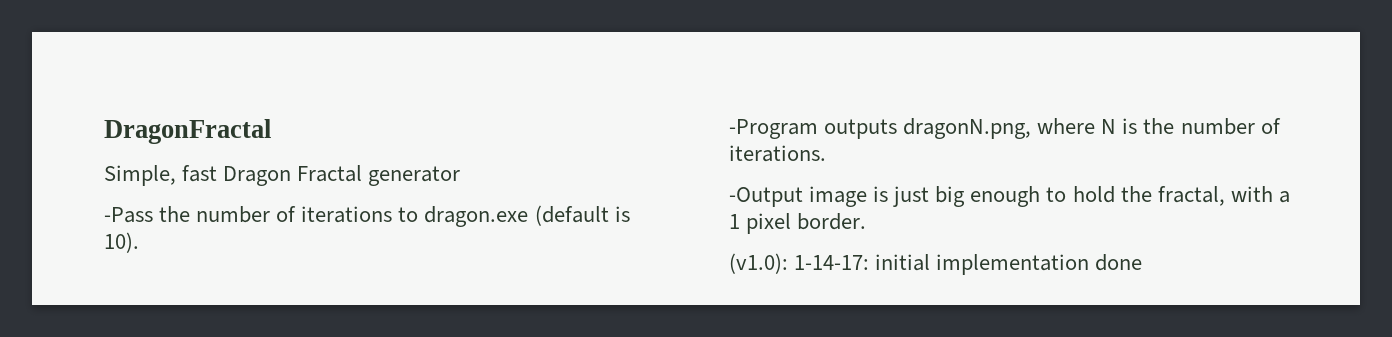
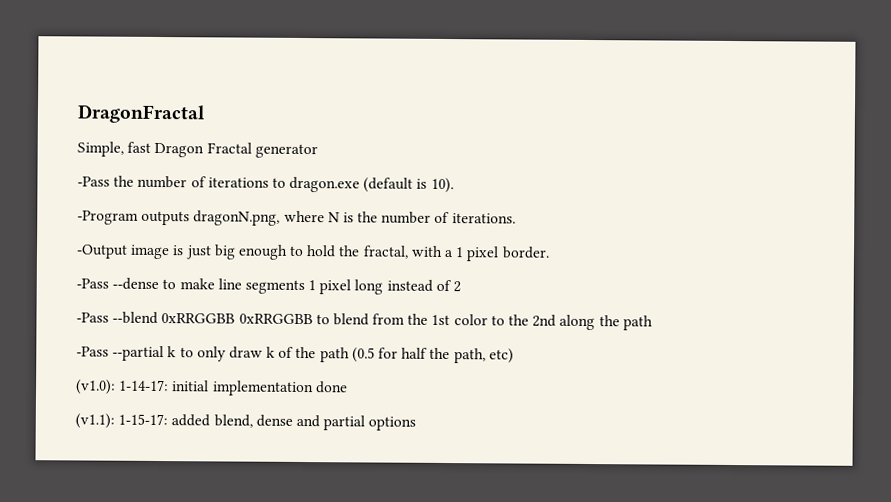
(867, 221) none -> [76,277,462,295] [76,311,653,331] [76,345,514,364] // -Pass --dense to make line segments 1 pixel long instead of 2 // -Pass --blend 0xRRGGBB 0xRRGGBB to blend from the 1st color to the 2nd along the path // -Pass --partial k to only draw k of the path (0.5 for half the path, etc)
(1143, 262) none -> [75,413,417,431] // (v1.1): 1-15-17: added blend, dense and partial options

